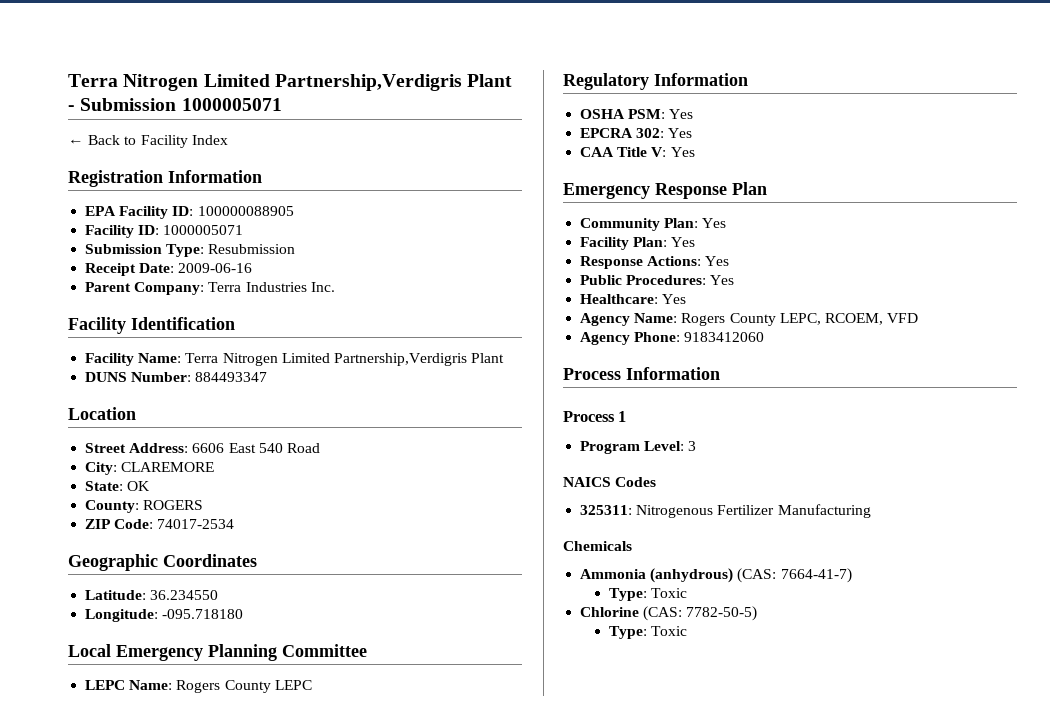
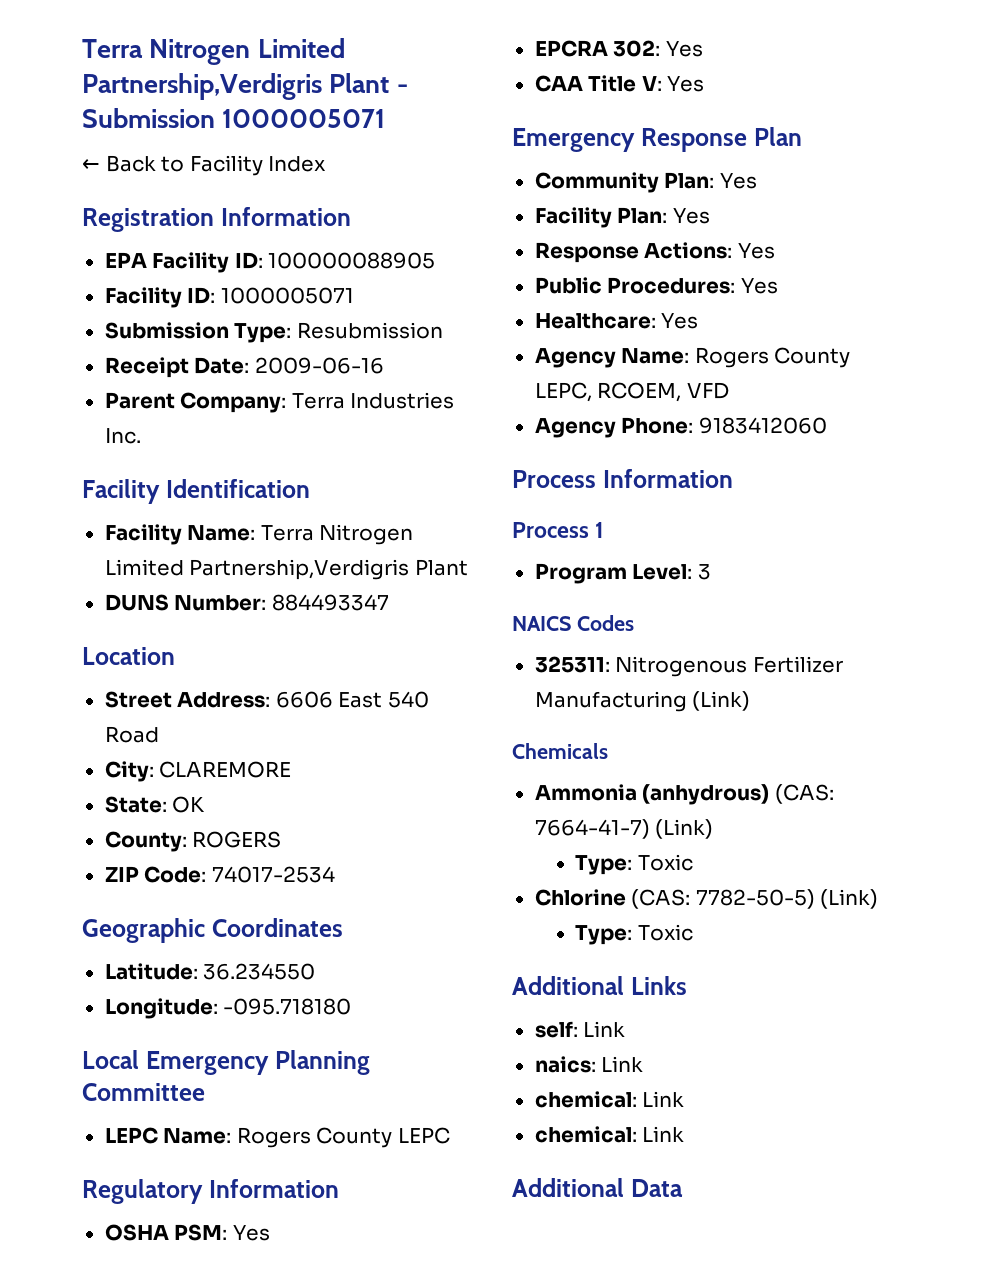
(871, 511) none -> [692,691,751,711] (Link)
(852, 575) none -> [655,819,714,839] (Link)
[608,626,688,639] // Type: Toxic -> [820,889,879,909] [575,924,693,945] [512,976,687,995] [534,1021,626,1038] [534,1056,644,1073] [534,1091,685,1108] [534,1126,685,1143] [512,1178,683,1197] (Link) // Type: Toxic // Additional Links // self: Link // naics: Link // chemical: Link // chemical: Link // Additional Data

